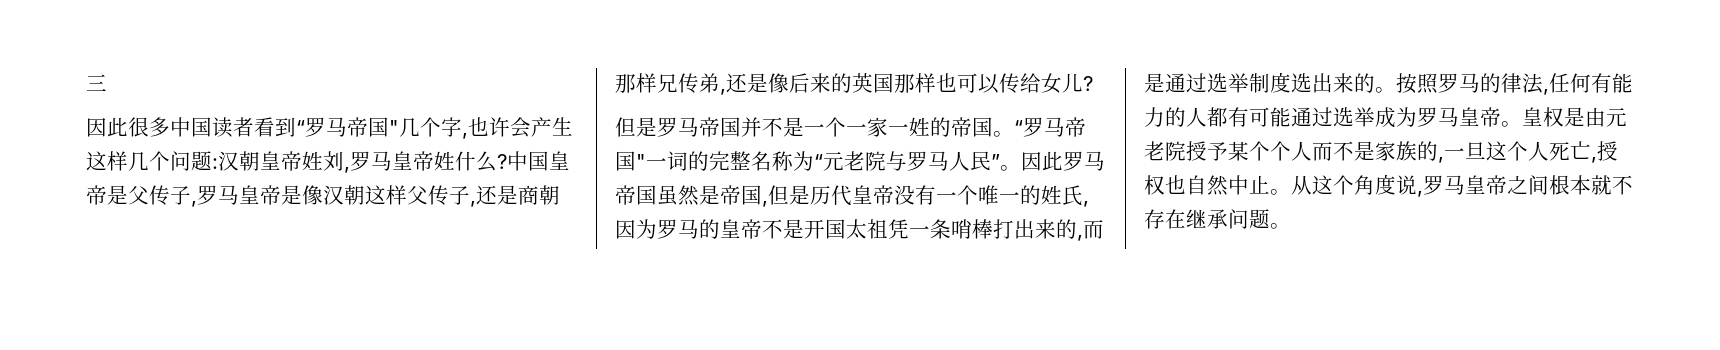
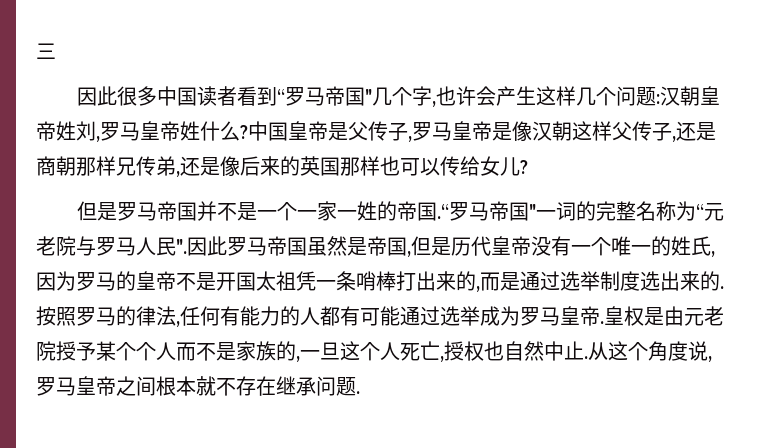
[993,120,1023,137] 。“ -> [436,204,449,219] .“
[991,154,1021,171] ”。 -> [176,239,187,254] ".
[1375,87,1396,93] 。 -> [720,286,724,289] .
[1501,121,1522,127] 。 -> [600,321,604,324] .
[1270,189,1291,195] 。 -> [584,356,588,359] .
[1270,223,1291,229] 。 -> [356,391,360,394] .

